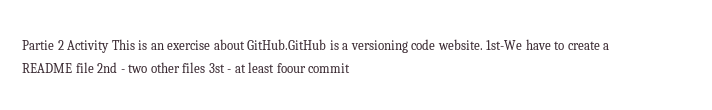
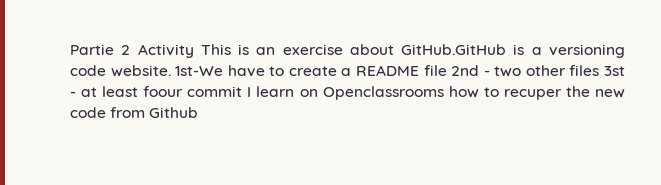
(351, 68) none -> [247,86,625,100] [70,107,199,118] I learn on Openclassrooms how to recuper the new code from Github

